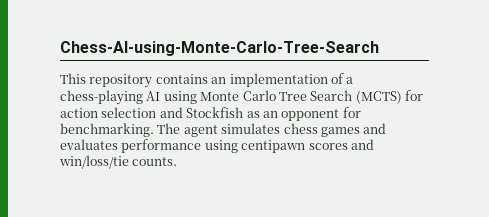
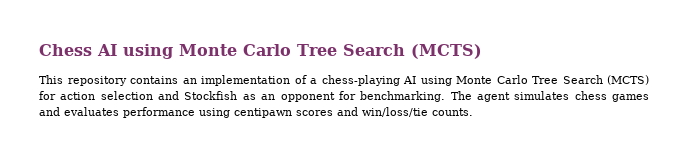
[60,41,379,56] Chess-AI-using-Monte-Carlo-Tree-Search -> [39,44,482,59] Chess AI using Monte Carlo Tree Search (MCTS)

